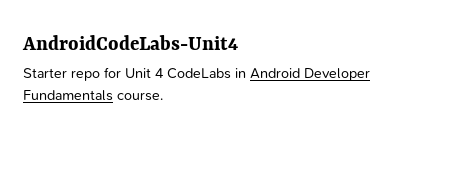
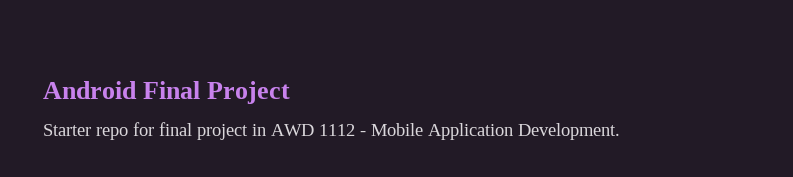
[22,35,238,50] AndroidCodeLabs-Unit4 -> [43,81,291,104] Android Final Project
[125,68,370,81] [23,90,163,101] Unit 4 CodeLabs in Android Developer Fundamentals course. -> [159,122,620,140] final project in AWD 1112 - Mobile Application Development.

